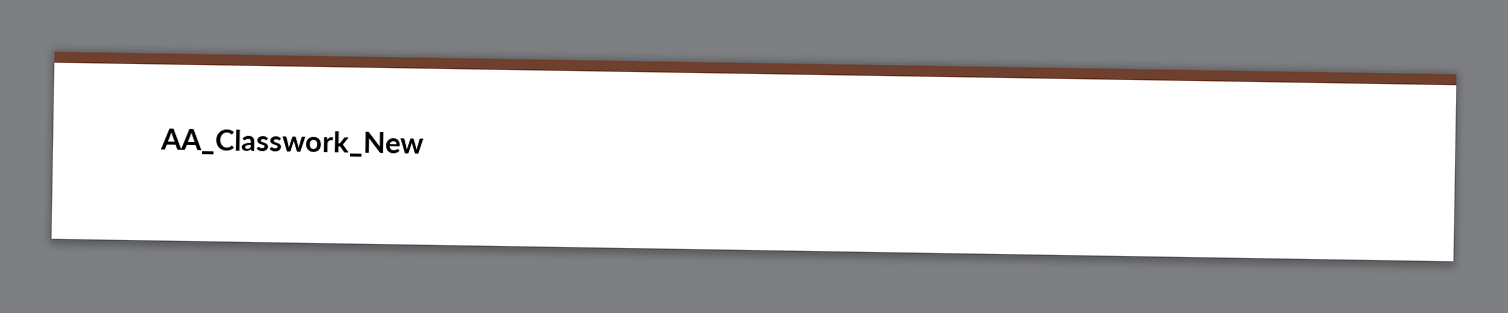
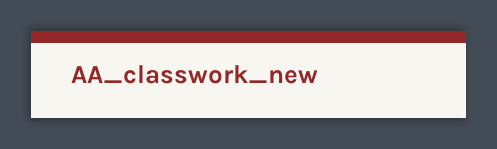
[159,128,425,158] AA_Classwork_New -> [71,65,318,84] AA_classwork_new

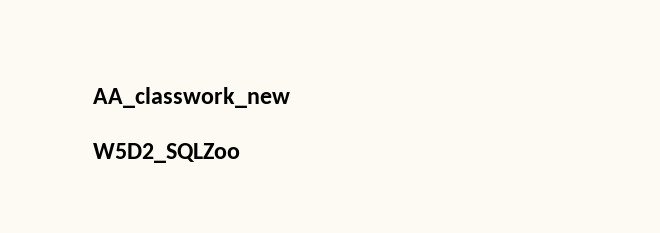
(318, 74) none -> [93,143,240,163] // W5D2_SQLZoo

